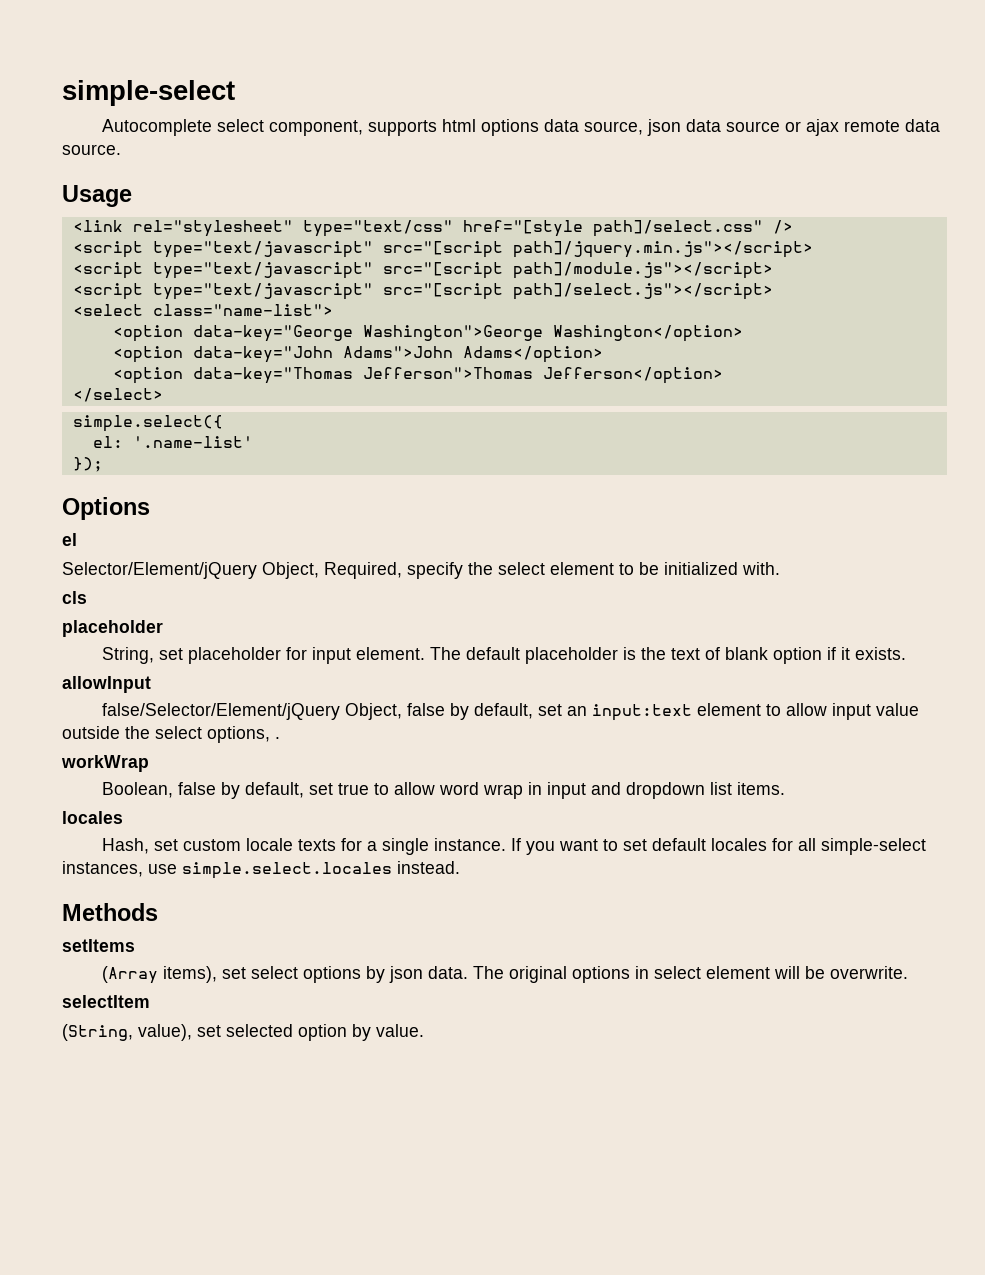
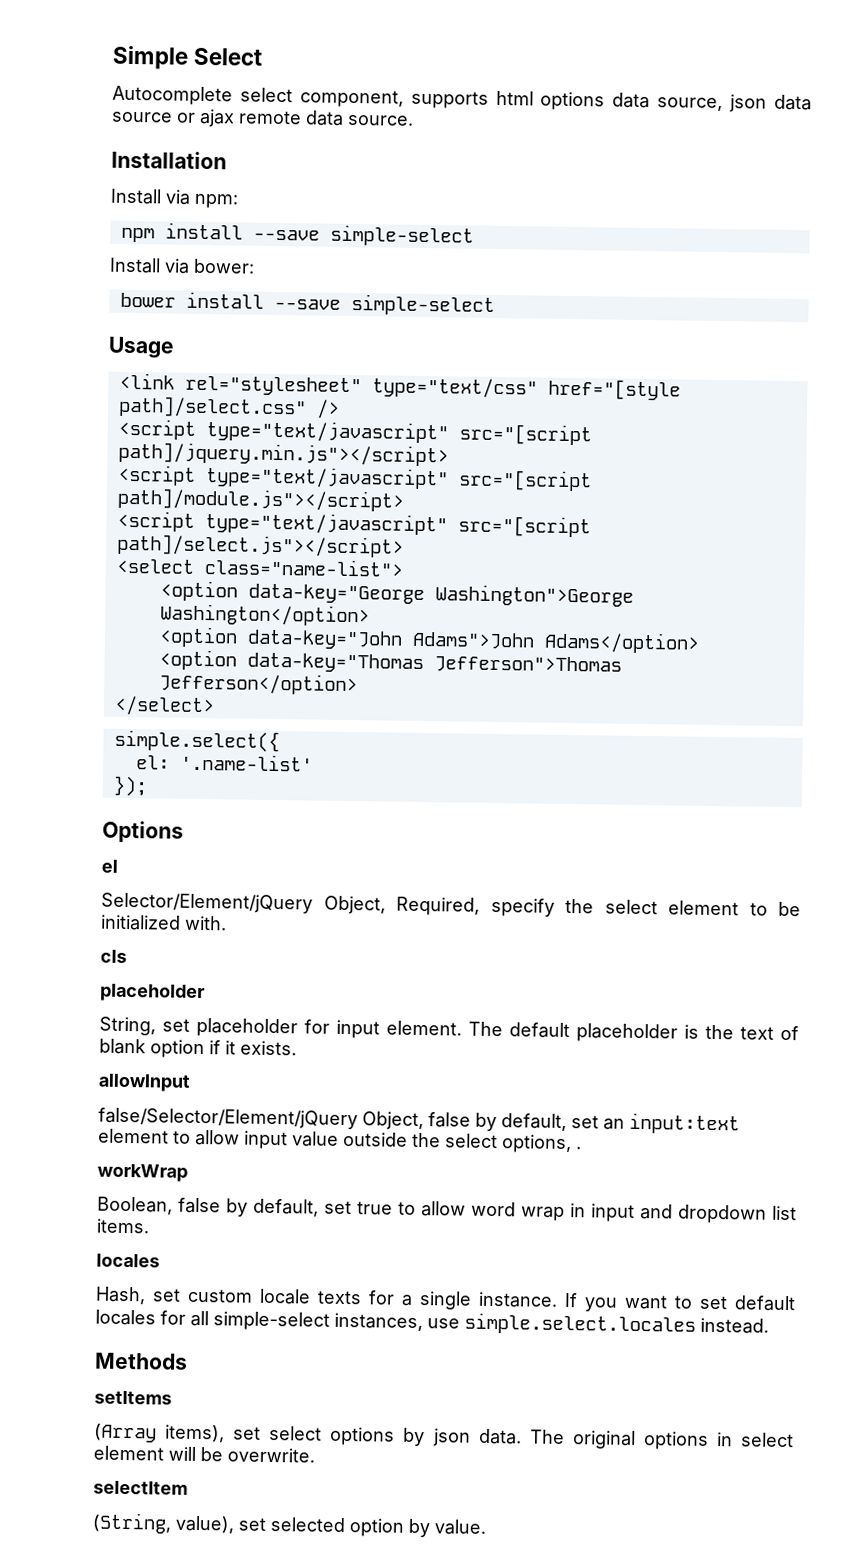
[62,80,235,106] simple-select -> [112,45,263,70] Simple Select
(121, 149) none -> [111,150,227,170] [110,188,239,209] [120,222,474,247] [109,257,255,274] [119,291,495,316] // Installation // Install via npm: // npm install --save simple-select // Install via bower: // bower install --save simple-select

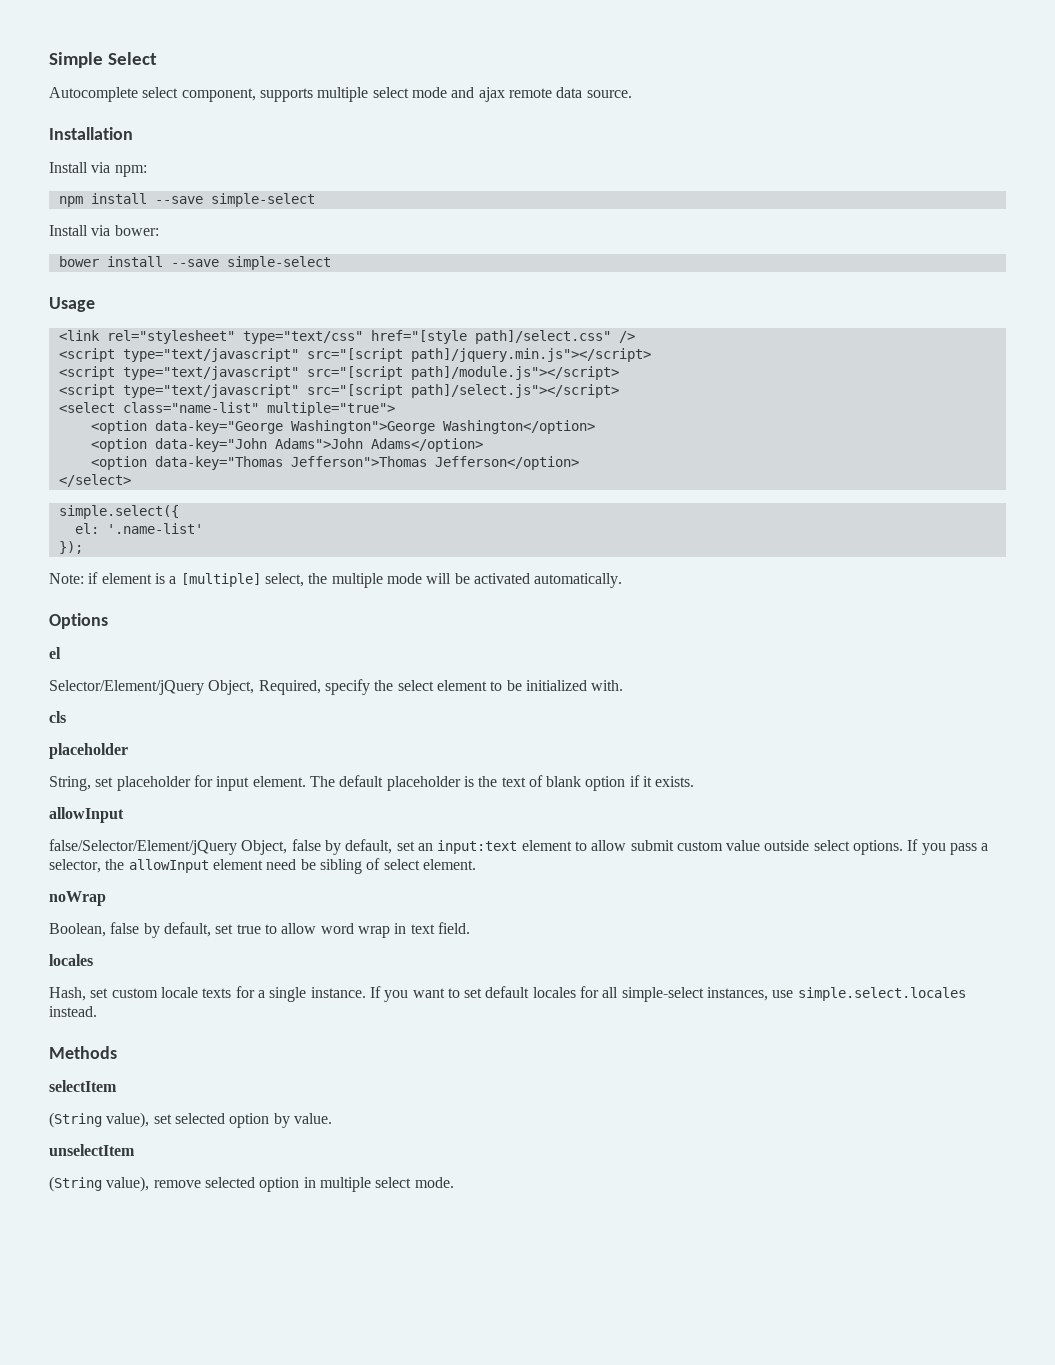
[495,90,813,113] [111,111,196,123] html options data source, json data source or -> [317,87,475,102] multiple select mode and
[203,558,404,577] class="name-list"> -> [122,402,395,416] class="name-list" multiple="true">
(148, 786) none -> [49,572,623,588] // Note: if element is a [multiple] select, the multiple mode will be activated automatically.
[244,1130,582,1154] [97,1163,188,1182] input value outside the select options, . // workWrap -> [630,839,989,855] [49,858,476,874] [49,891,106,906] submit custom value outside select options. If you pass a selector, the allowInput element need be sibling of select element. // noWrap
[591,1203,797,1224] [96,1218,150,1234] input and dropdown list items. -> [410,922,470,934] text field.
[94,1390,172,1405] [94,1423,795,1450] [93,1445,315,1463] // setItems // (Array items), set select options by json data. The original options in select element will be overwrite. -> (117, 1052) none
[92,1512,172,1534] (String, -> [49,1112,102,1128] (String
(486, 1527) none -> [49,1144,135,1156] [49,1176,454,1192] // unselectItem // (String value), remove selected option in multiple select mode.

